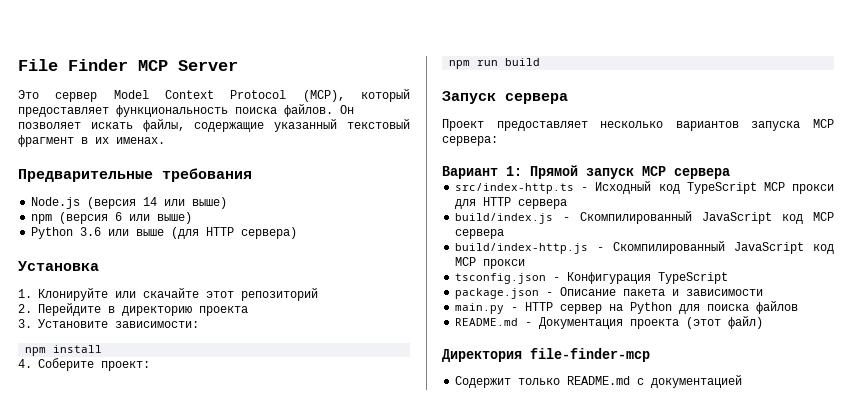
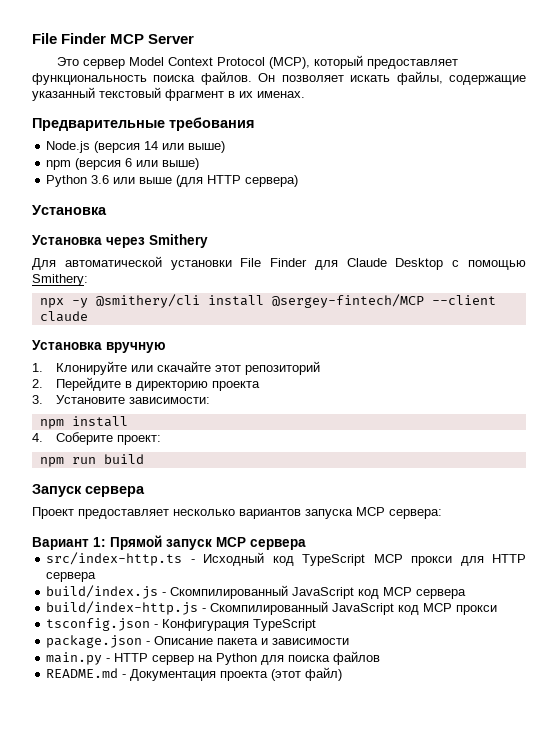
(99, 266) none -> [32,234,208,248] [32,256,526,270] [32,274,88,286] [39,294,496,308] [39,311,88,322] [32,340,166,353] // Установка через Smithery // Для автоматической установки File Finder для Claude Desktop с помощью Smithery: // npx -y @smithery/cli install @sergey-fintech/MCP --client claude // Установка вручную
[442,348,650,362] [455,375,743,388] // Директория file-finder-mcp // Содержит только README.md с документацией -> (343, 674) none

